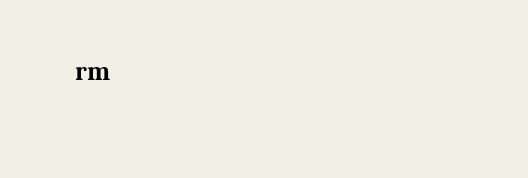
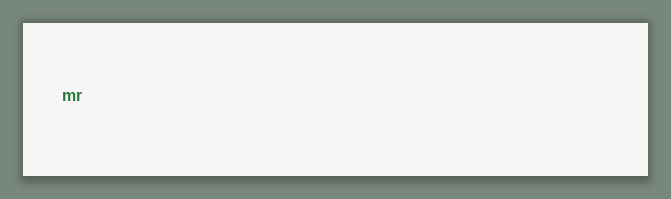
[75,66,110,80] rm -> [62,91,82,101] mr

